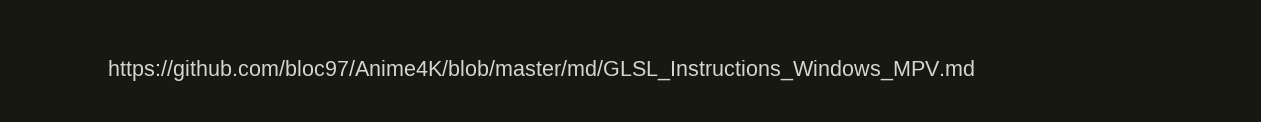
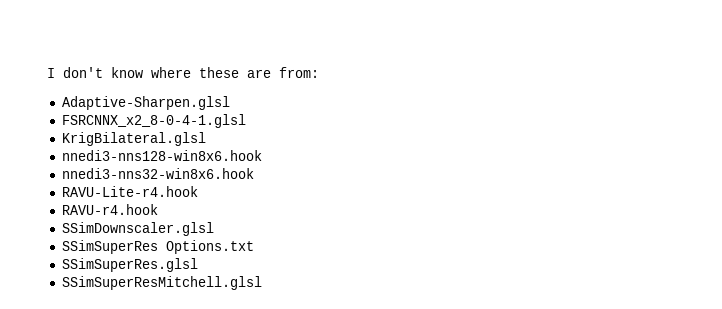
[108,60,975,81] https://github.com/bloc97/Anime4K/blob/master/md/GLSL_Instructions_Windows_MPV.md -> [47,67,319,78] [61,96,230,110] [61,114,246,128] [61,132,206,146] [61,150,262,161] [61,168,254,179] [61,186,198,197] [61,204,158,215] [61,222,214,236] [61,240,254,254] [61,258,198,272] [61,276,262,290] I don't know where these are from: // Adaptive-Sharpen.glsl // FSRCNNX_x2_8-0-4-1.glsl // KrigBilateral.glsl // nnedi3-nns128-win8x6.hook // nnedi3-nns32-win8x6.hook // RAVU-Lite-r4.hook // RAVU-r4.hook // SSimDownscaler.glsl // SSimSuperRes Options.txt // SSimSuperRes.glsl // SSimSuperResMitchell.glsl

